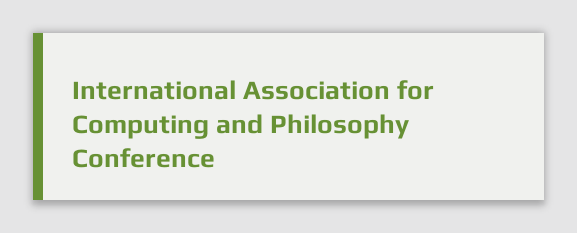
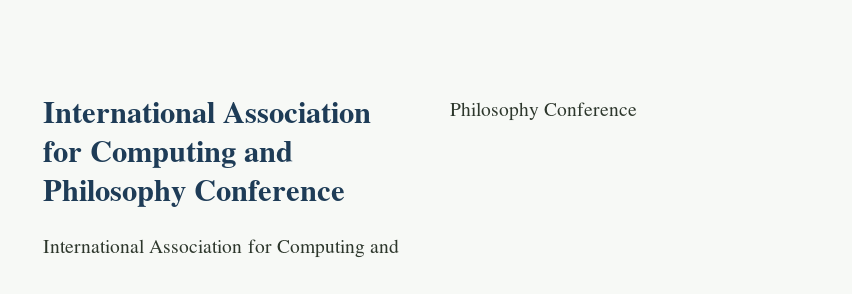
[72,80,435,100] [72,114,410,139] [72,148,215,168] International Association for Computing and Philosophy Conference -> [43,102,372,123] [43,141,294,168] [43,180,346,207] [43,239,400,258] [450,102,638,121] International Association for Computing and Philosophy Conference // International Association for Computing and Philosophy Conference

